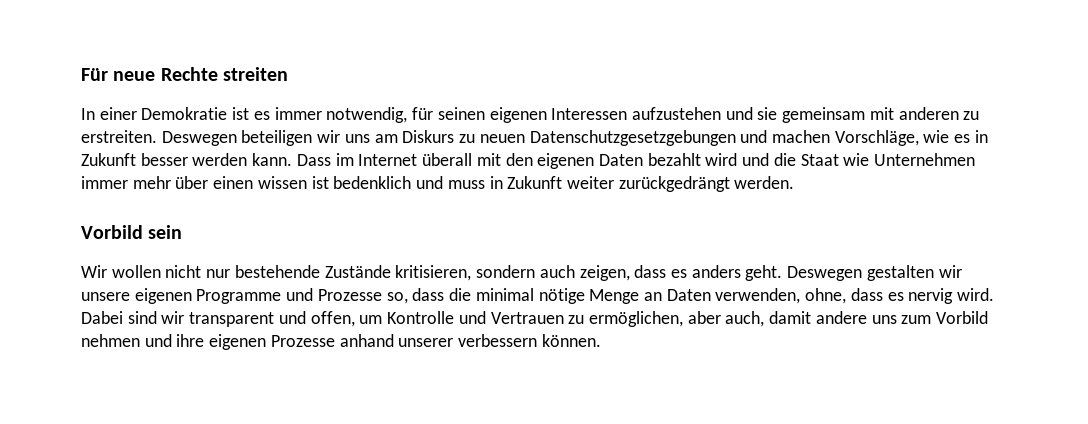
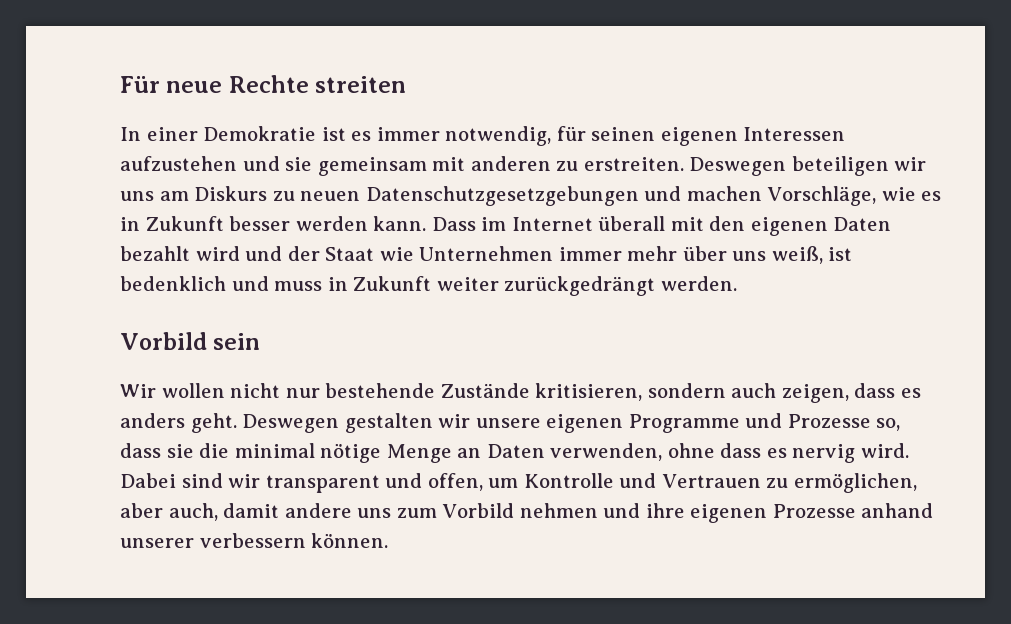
[773,153,796,166] die -> [287,246,320,261] der
[213,176,307,189] einen wissen -> [732,246,823,264] uns weiß,
(445, 294) none -> [166,444,194,458] sie
[805,288,847,304] ohne, -> [667,443,715,458] ohne

